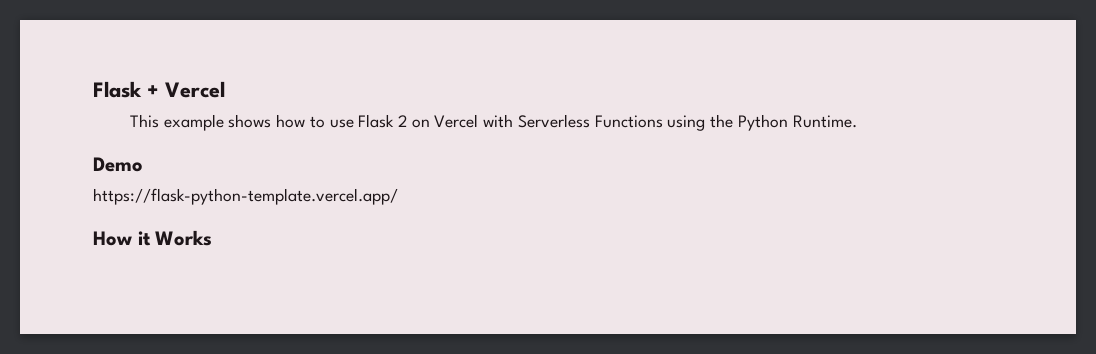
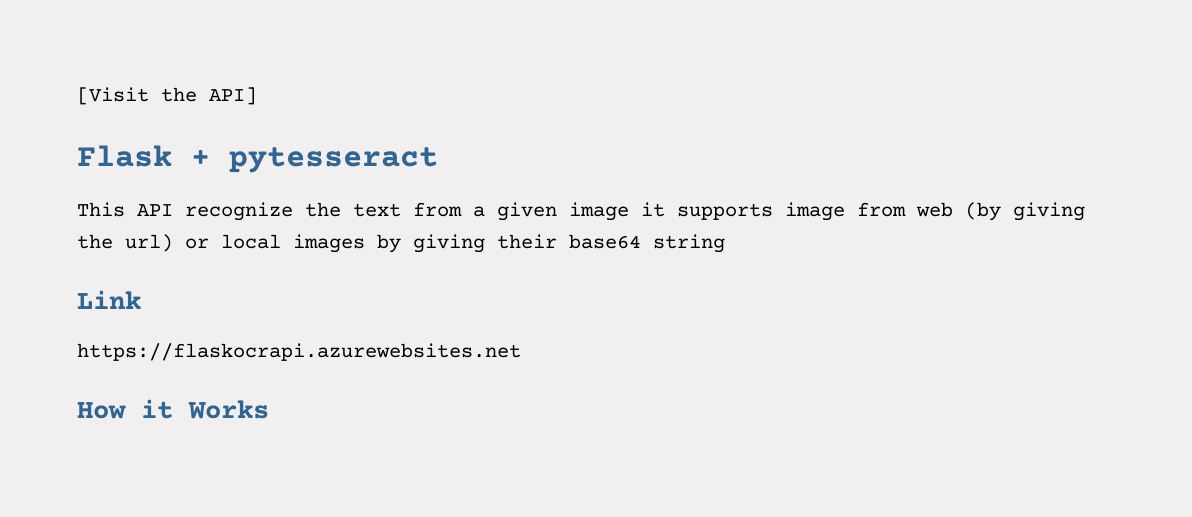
(93, 89) none -> [77,87,257,105] [Visit the API] //
[165,81,225,98] Vercel -> [229,147,438,173] pytesseract
[163,114,857,131] [93,157,143,172] [93,188,398,205] example shows how to use Flask 2 on Vercel with Serverless Functions using the Python Runtime. // Demo // https://flask-python-template.vercel.app/ -> [137,202,1085,221] [77,234,725,253] [77,290,141,309] [77,343,521,361] API recognize the text from a given image it supports image from web (by giving the url) or local images by giving their base64 string // Link // https://flaskocrapi.azurewebsites.net

